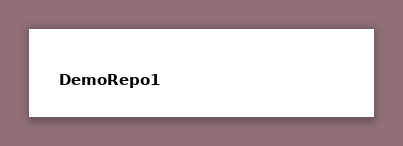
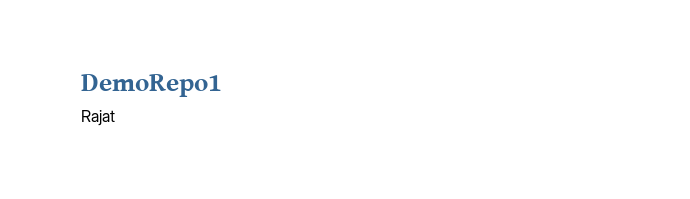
(160, 81) none -> [81,110,115,126] // Rajat

